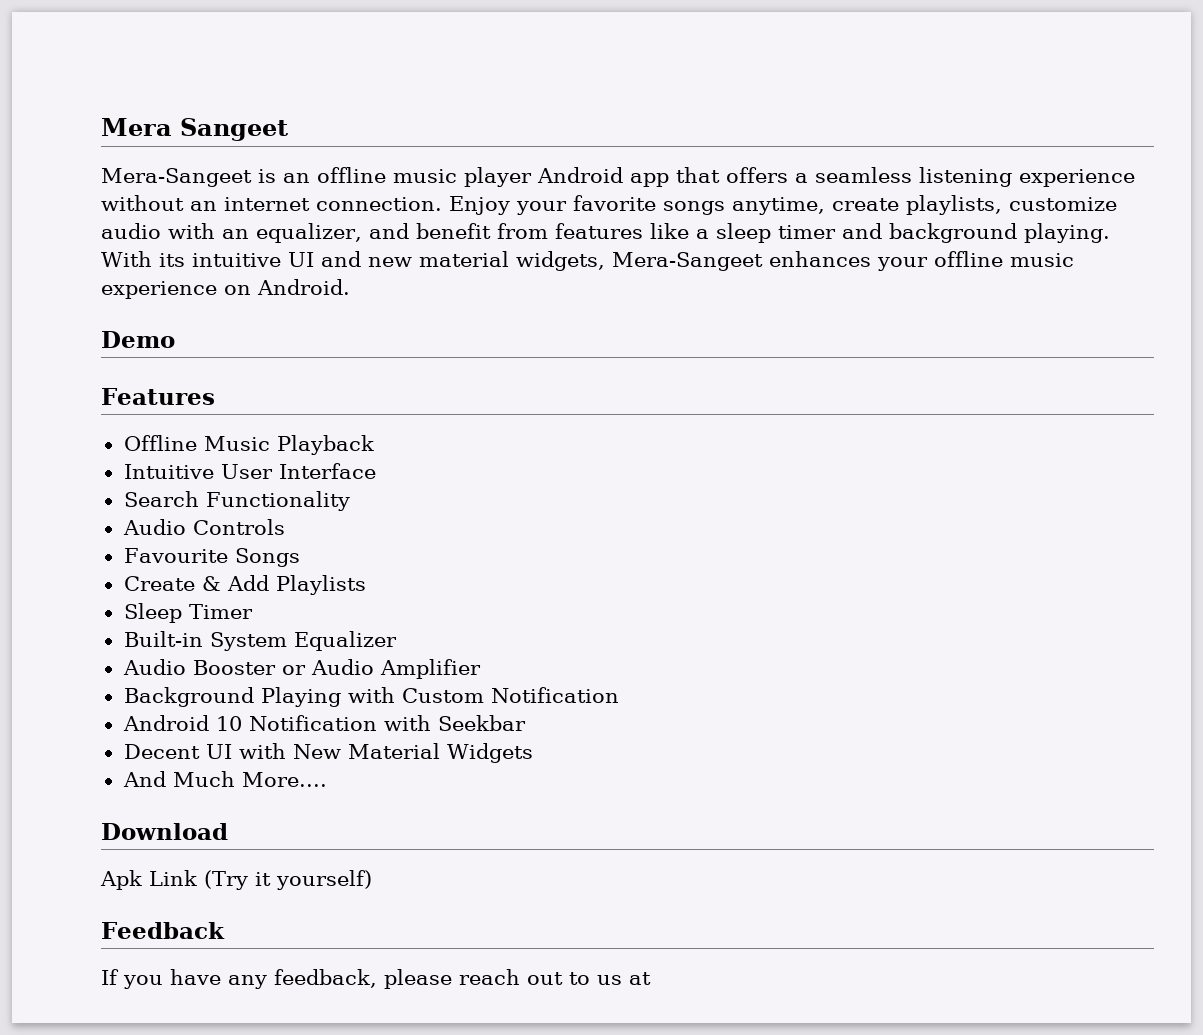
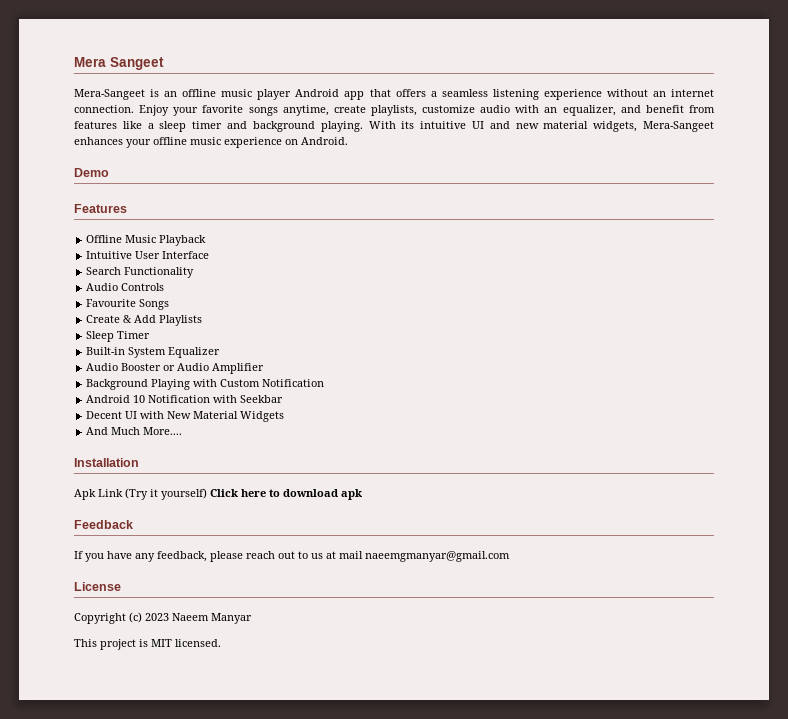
[101,823,228,840] Download -> [74,458,139,467] Installation
(372, 880) none -> [210,489,362,500] Click here to download apk
(651, 978) none -> [339,551,510,562] [74,582,121,591] [74,612,252,624] [74,639,221,650] mail naeemgmanyar@gmail.com // License // Copyright (c) 2023 Naeem Manyar // This project is MIT licensed.

